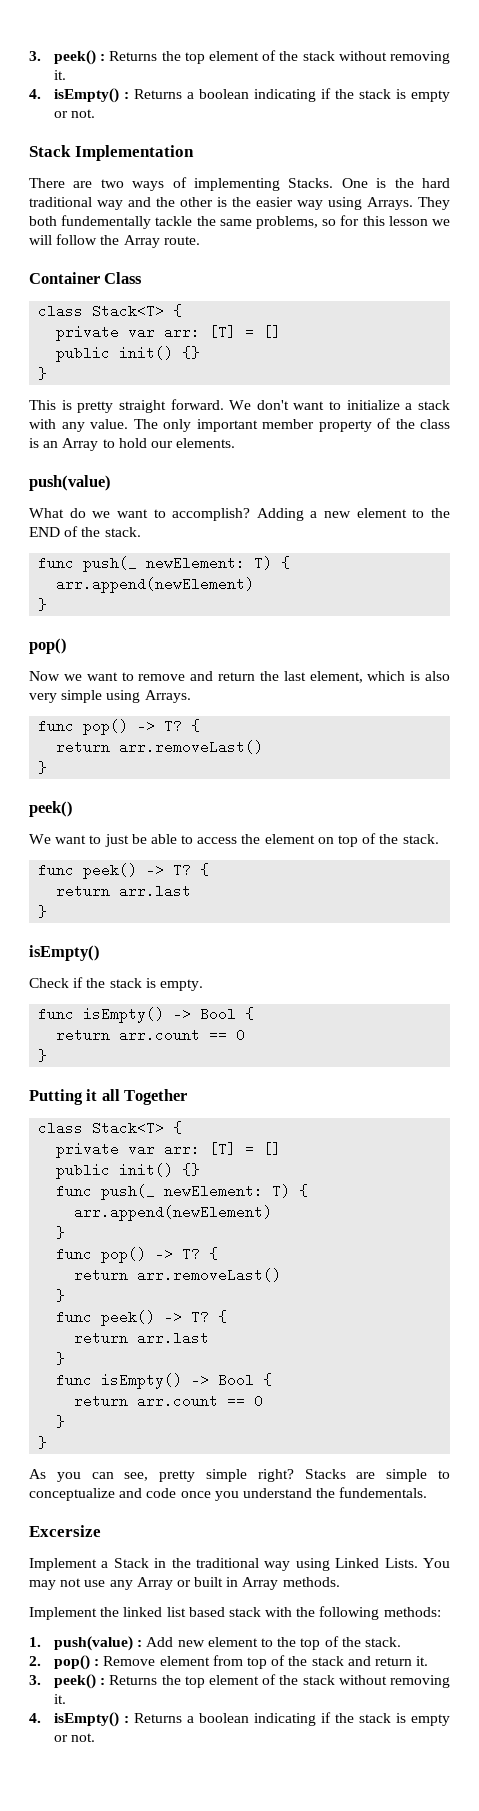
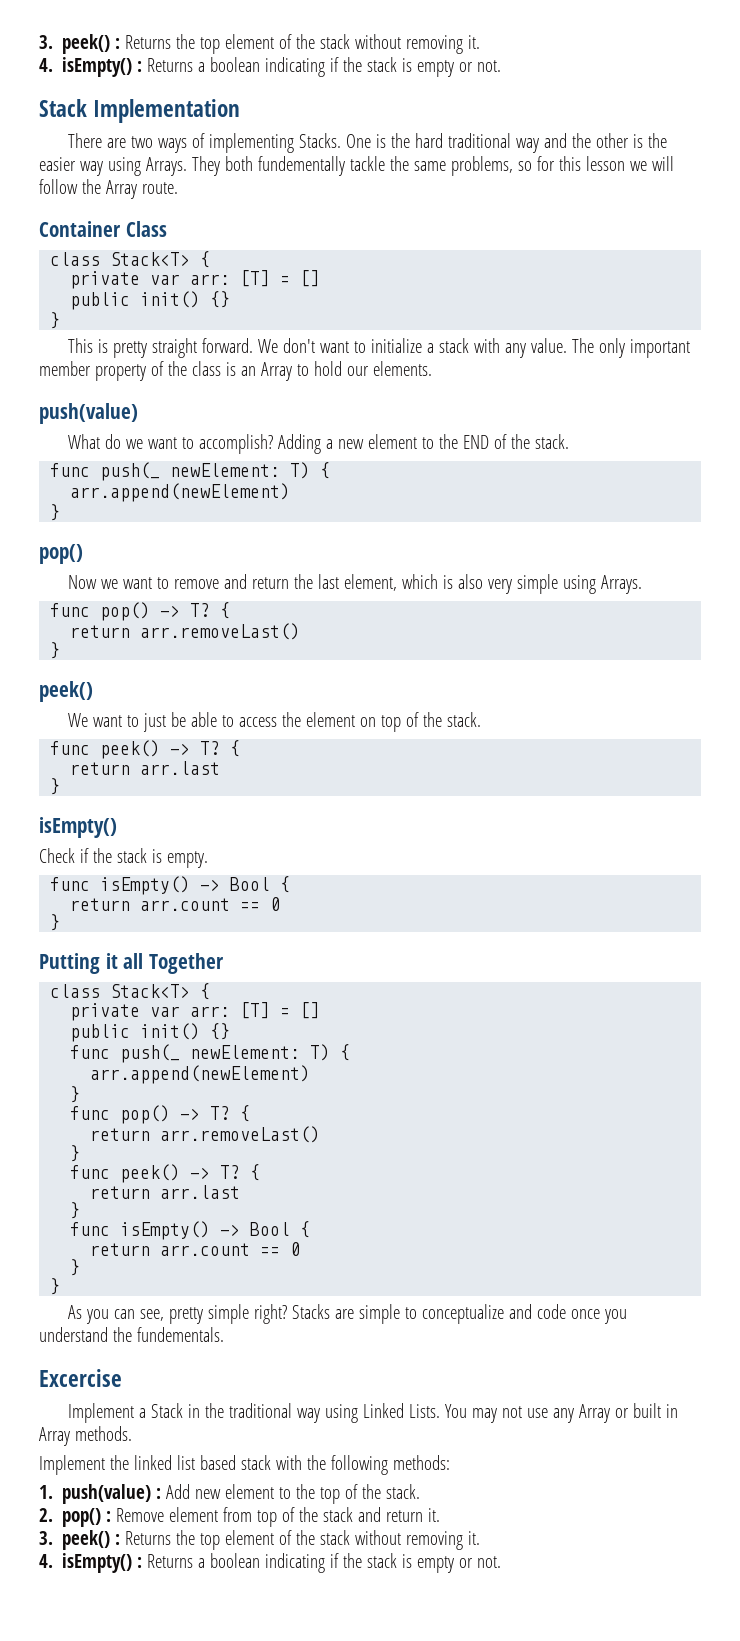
[29,1525,101,1537] Excersize -> [39,1369,122,1387] Excercise

